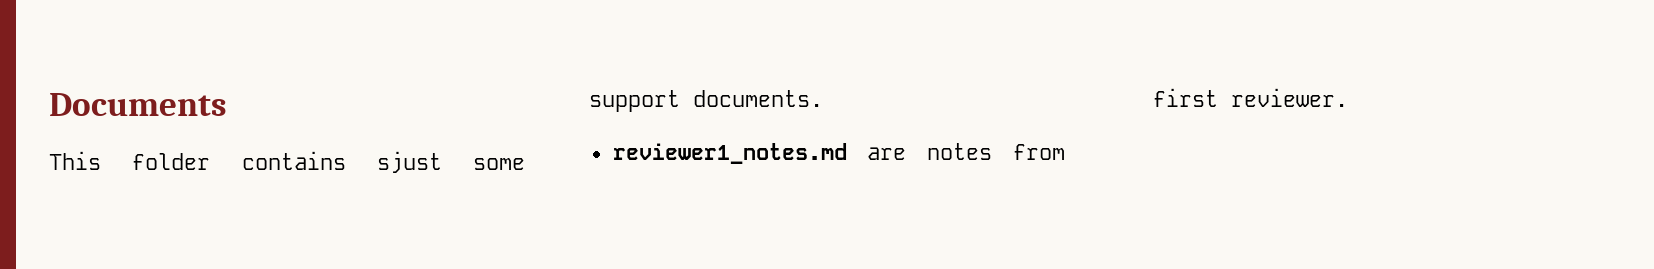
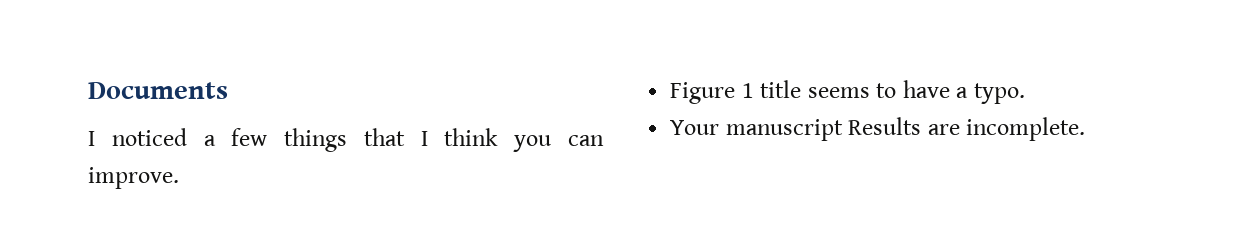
[49,151,525,173] [589,90,823,112] [612,143,1065,164] [1152,88,1348,107] This folder contains sjust some support documents. // reviewer1_notes.md are notes from first reviewer. -> [88,128,604,152] [88,167,179,189] [670,80,1025,104] [670,117,1086,141] I noticed a few things that I think you can improve. // Figure 1 title seems to have a typo. // Your manuscript Results are incomplete.

